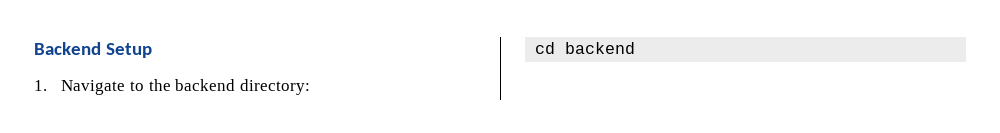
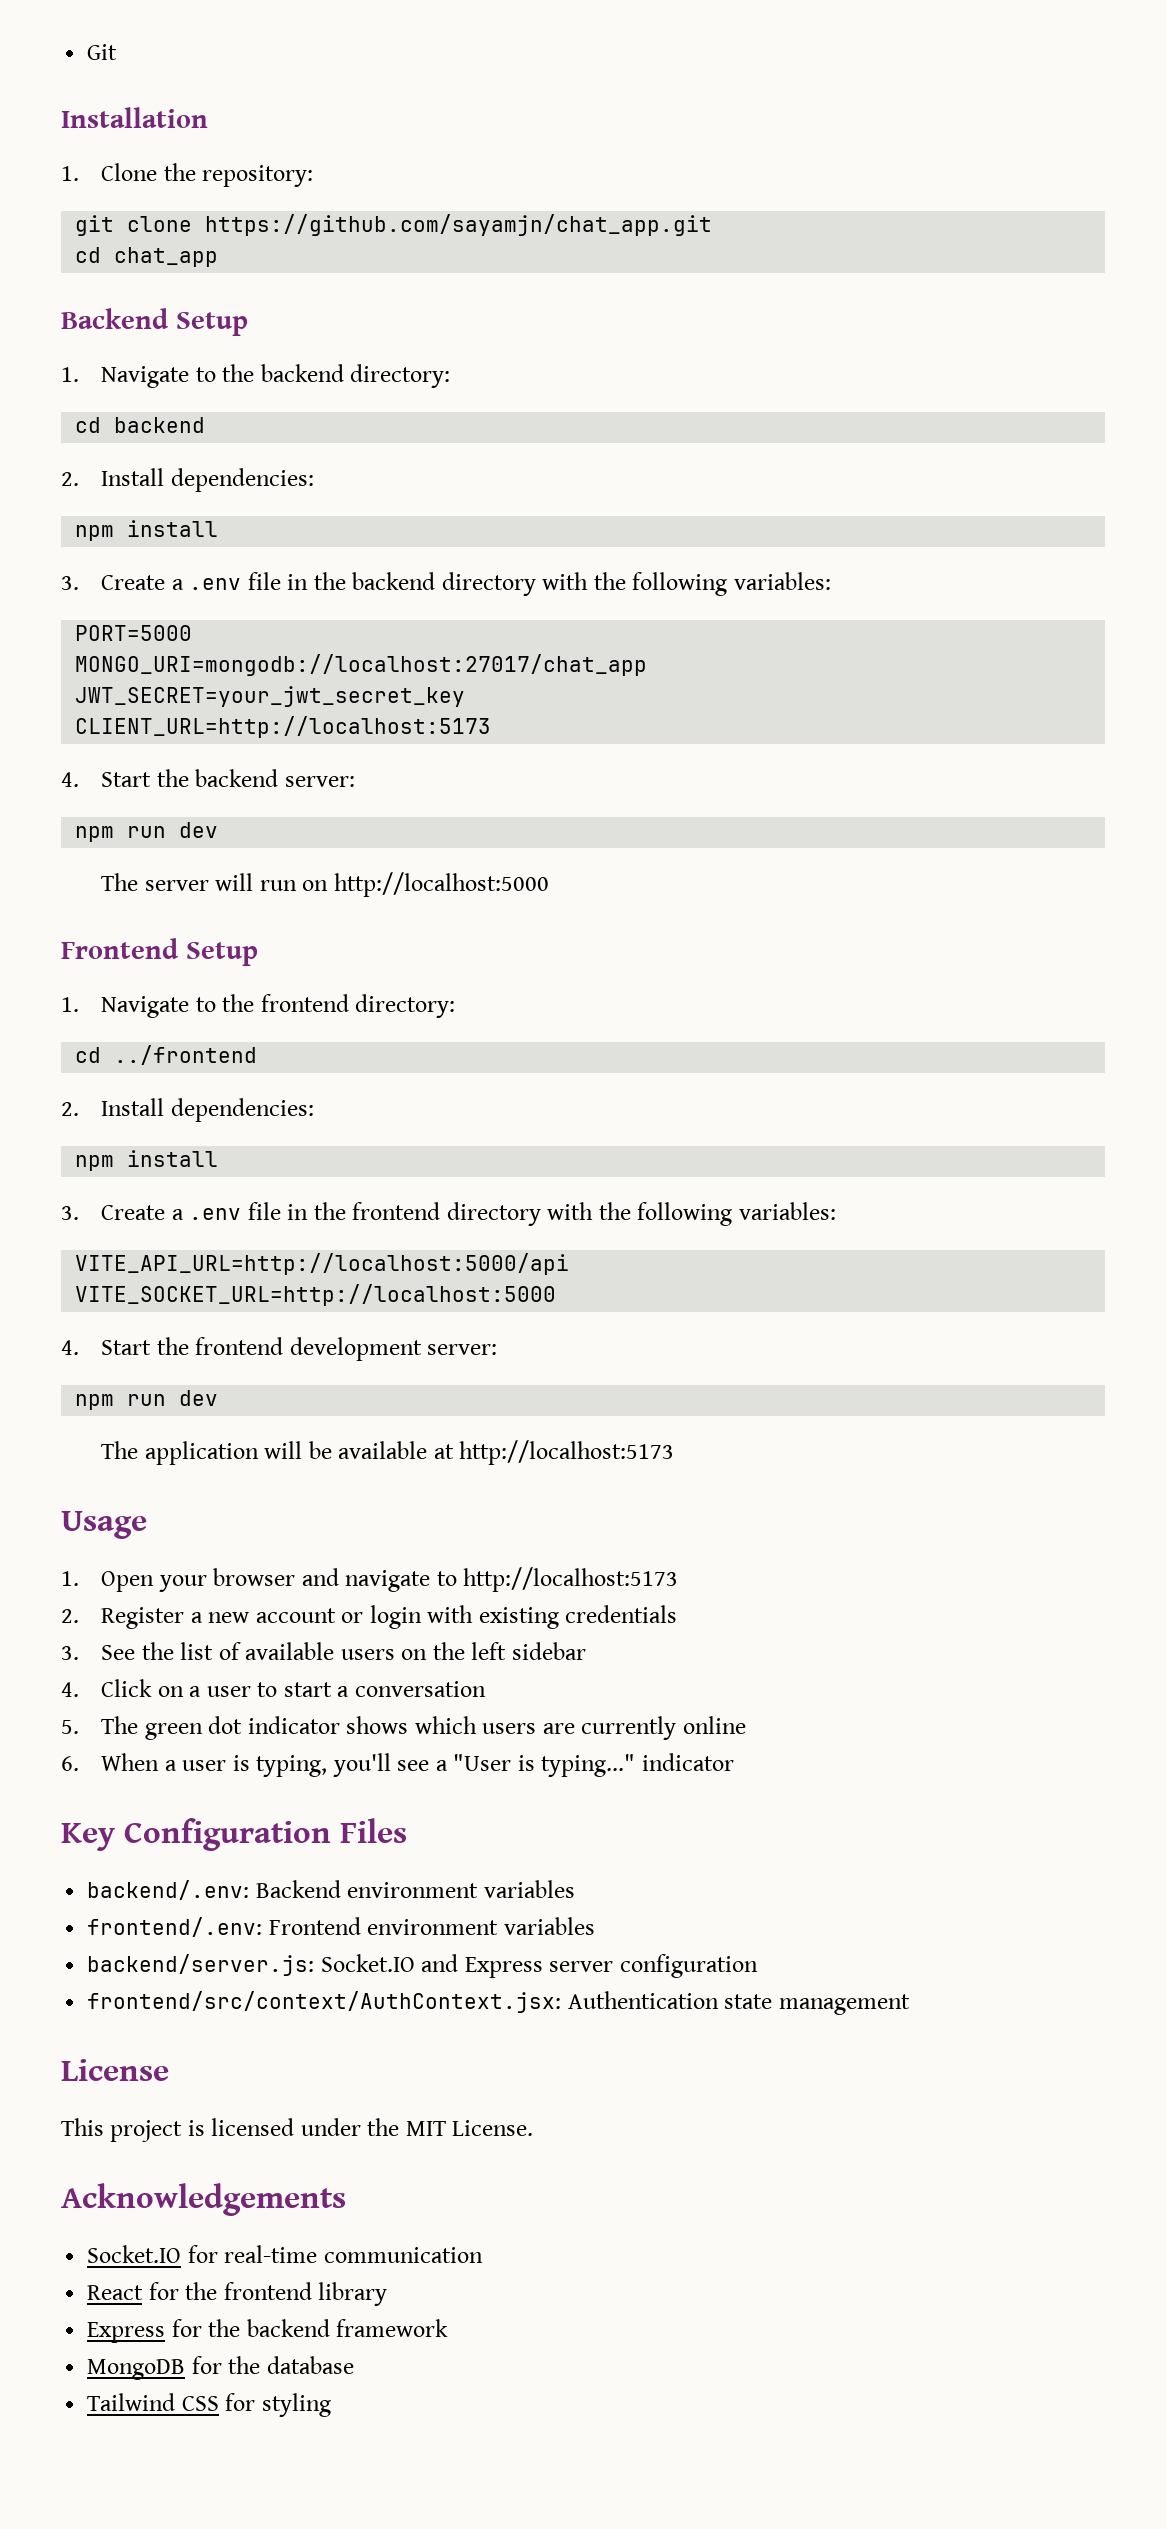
(34, 48) none -> [87,44,118,60] [61,107,208,128] [61,163,314,187] [75,214,713,236] [75,247,219,267] Git // Installation // 1. Clone the repository: // git clone https://github.com/sayamjn/chat_app.git // cd chat_app //
(636, 48) none -> [61,468,314,492] [75,520,219,541] [61,572,831,596] [75,625,193,641] [75,654,648,676] [75,686,466,707] [75,716,492,738] [61,769,355,787] [75,822,219,842] [101,872,549,897] [61,938,258,966] [61,994,456,1018] [75,1045,258,1065] [61,1098,314,1122] [75,1150,219,1171] [61,1202,836,1226] [75,1253,570,1275] [75,1284,557,1306] [61,1337,498,1361] [75,1390,219,1410] [101,1440,675,1465] [61,1511,147,1539] [61,1567,679,1592] [61,1605,678,1629] [61,1642,586,1660] [61,1679,486,1697] [61,1716,746,1740] [61,1753,734,1777] [61,1818,407,1851] [87,1880,575,1900] [87,1917,595,1937] [87,1954,758,1978] [87,1991,910,2015] [61,2059,169,2081] [61,2118,534,2142] [61,2183,346,2216] [87,2245,483,2263] [87,2282,388,2306] [87,2319,449,2343] [87,2356,354,2380] [87,2393,331,2417] // 2. Install dependencies: // npm install // 3. Create a .env file in the backend directory with the following variables: // PORT=5000 // MONGO_URI=mongodb://localhost:27017/chat_app // JWT_SECRET=your_jwt_secret_key // CLIENT_URL=http://localhost:5173 // 4. Start the backend server: // npm run dev // The server will run on http://localhost:5000 // Frontend Setup // 1. Navigate to the frontend directory: // cd ../frontend // 2. Install dependencies: // npm install // 3. Create a .env file in the frontend directory with the following variables: // VITE_API_URL=http://localhost:5000/api // VITE_SOCKET_URL=http://localhost:5000 // 4. Start the frontend development server: // npm run dev // The application will be available at http://localhost:5173 // Usage // 1. Open your browser and navigate to http://localhost:5173 // 2. Register a new account or login with existing credentials // 3. See the list of available users on the left sidebar // 4. Click on a user to start a conversation // 5. The green dot indicator shows which users are currently online // 6. When a user is typing, you'll see a "User is typing..." indicator // Key Configuration Files // backend/.env: Backend environment variables // frontend/.env: Frontend environment variables // backend/server.js: Socket.IO and Express server configuration // frontend/src/context/AuthContext.jsx: Authentication state management // License // This project is licensed under the MIT License. // Acknowledgements // Socket.IO for real-time communication // React for the frontend library // Express for the backend framework // MongoDB for the database // Tailwind CSS for styling

